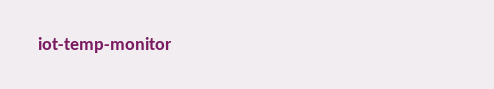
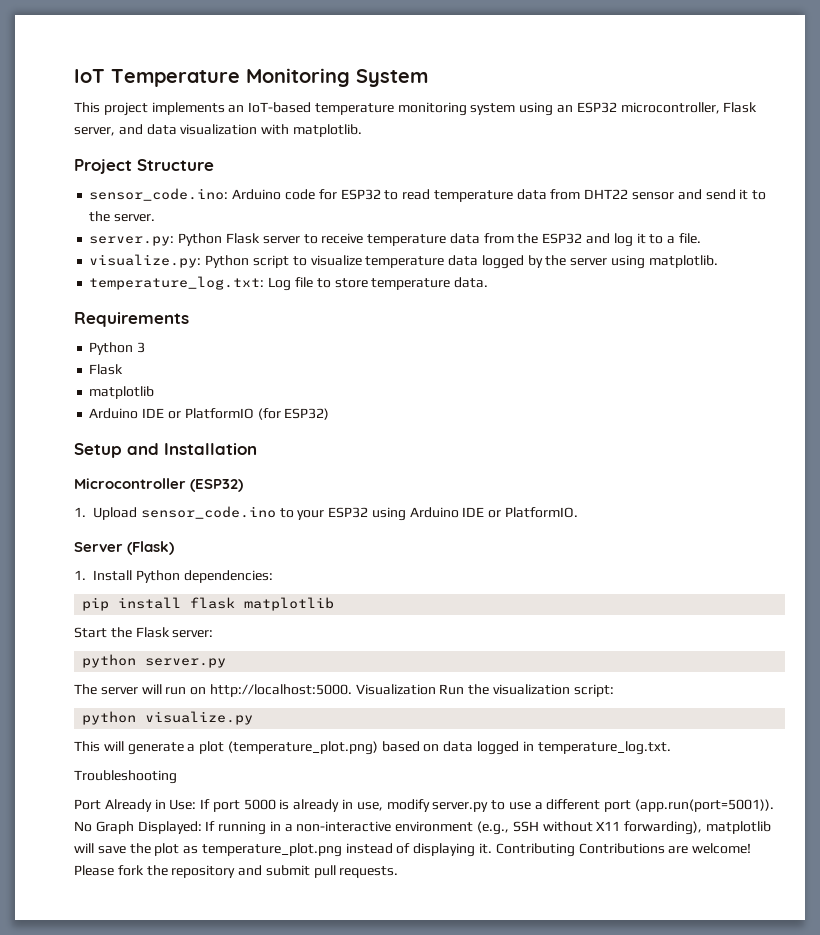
[38,37,172,53] iot-temp-monitor -> [74,68,428,87] [74,102,758,116] [74,124,362,137] [74,159,214,174] [89,188,767,202] [89,211,156,222] [89,233,701,247] [89,254,718,269] [89,276,489,291] [74,312,189,327] [89,342,146,355] [89,364,124,375] [89,386,155,399] [89,408,330,420] [74,443,257,458] [74,478,244,492] [74,506,579,521] [74,541,175,555] [74,570,273,583] [82,597,335,611] [74,627,214,638] [82,654,227,668] [74,684,614,697] [82,711,254,725] [74,741,671,755] [74,770,177,784] [74,799,775,812] [74,821,771,835] [74,843,752,857] [74,865,399,878] IoT Temperature Monitoring System // This project implements an IoT-based temperature monitoring system using an ESP32 microcontroller, Flask server, and data visualization with matplotlib. // Project Structure // sensor_code.ino: Arduino code for ESP32 to read temperature data from DHT22 sensor and send it to the server. // server.py: Python Flask server to receive temperature data from the ESP32 and log it to a file. // visualize.py: Python script to visualize temperature data logged by the server using matplotlib. // temperature_log.txt: Log file to store temperature data. // Requirements // Python 3 // Flask // matplotlib // Arduino IDE or PlatformIO (for ESP32) // Setup and Installation // Microcontroller (ESP32) // 1. Upload sensor_code.ino to your ESP32 using Arduino IDE or PlatformIO. // Server (Flask) // 1. Install Python dependencies: // pip install flask matplotlib // Start the Flask server: // python server.py // The server will run on http://localhost:5000. Visualization Run the visualization script: // python visualize.py // This will generate a plot (temperature_plot.png) based on data logged in temperature_log.txt. // Troubleshooting // Port Already in Use: If port 5000 is already in use, modify server.py to use a different port (app.run(port=5001)). No Graph Displayed: If running in a non-interactive environment (e.g., SSH without X11 forwarding), matplotlib will save the plot as temperature_plot.png instead of displaying it. Contributing Contributions are welcome! Please fork the repository and submit pull requests.

